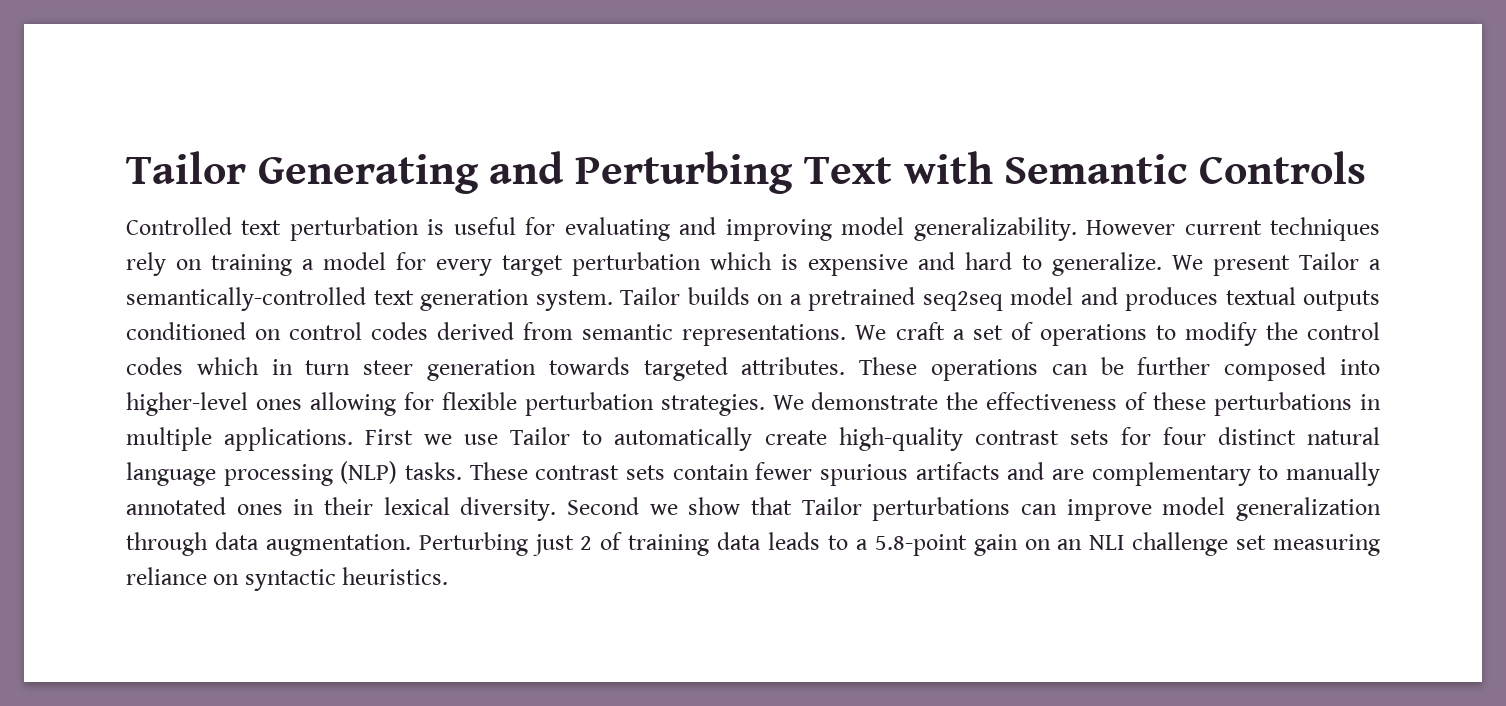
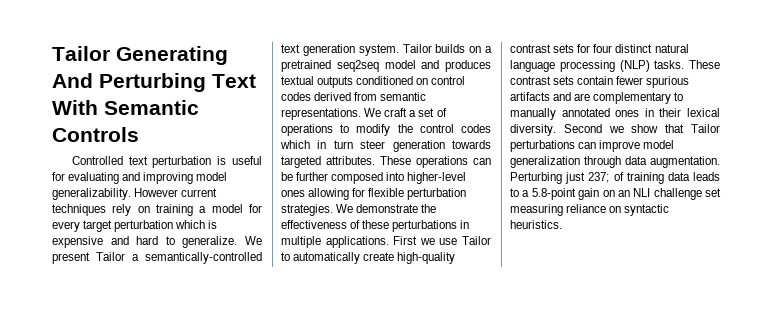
[489,151,565,184] and -> [52,73,93,88] And
[903,151,993,184] with -> [52,100,98,115] With
[580,536,593,550] 2 -> [588,172,610,183] 237;

